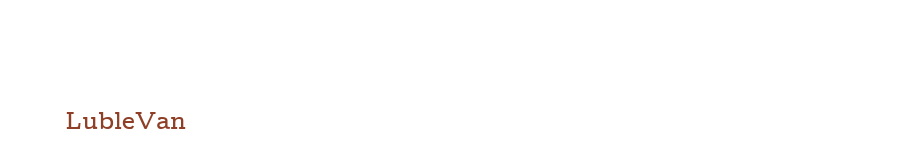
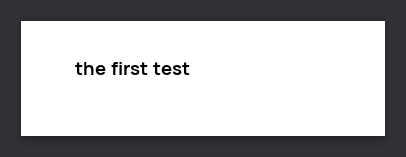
[65,112,186,129] LubleVan -> [75,62,190,75] the first test

